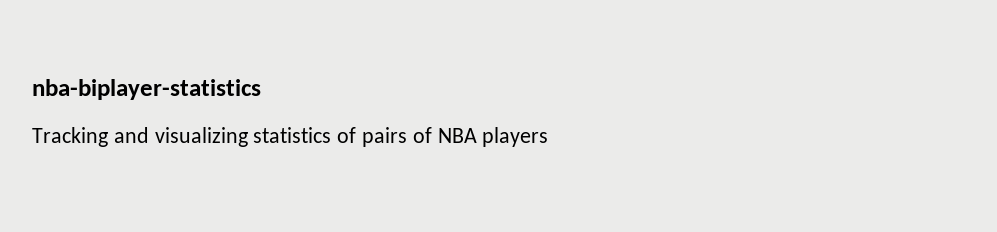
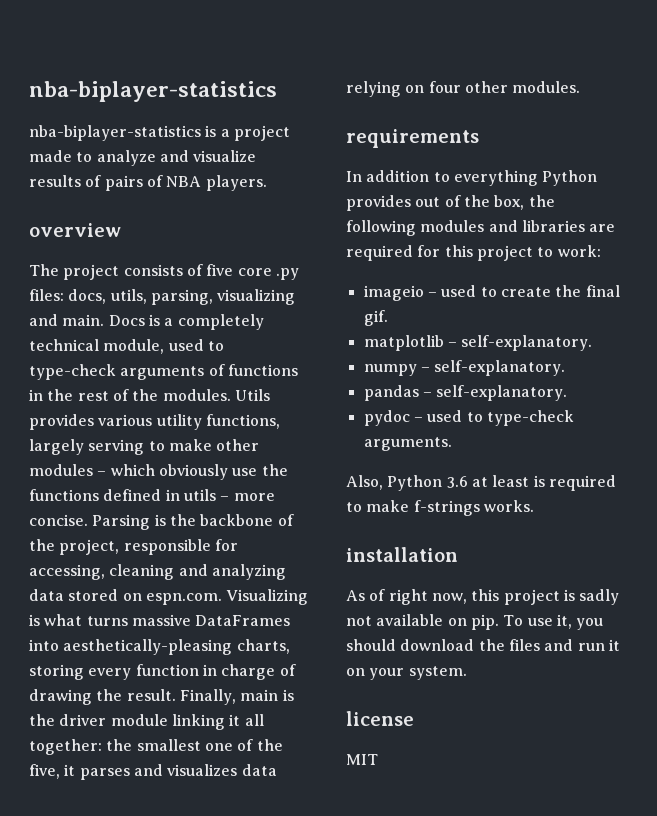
[32,127,549,147] Tracking and visualizing statistics of pairs of NBA players -> [29,125,290,141] [29,150,257,166] [29,175,267,191] [29,223,121,237] [29,264,299,280] [29,289,296,305] [29,314,264,330] [29,339,224,354] [29,364,298,380] [29,389,270,401] [29,414,280,430] [29,439,260,455] [29,464,288,480] [29,489,275,501] [29,514,294,530] [29,539,238,555] [29,564,286,580] [29,589,309,605] [29,614,291,626] [29,639,290,655] [29,664,296,680] [29,689,294,705] [29,714,264,730] [29,739,283,755] [29,764,277,780] [346,81,581,97] [346,129,479,148] [346,170,598,186] [346,195,555,211] [346,220,616,236] [346,245,601,261] [363,285,620,301] [363,310,388,326] [363,335,593,351] [363,360,566,376] [363,385,568,401] [363,410,574,426] [363,437,452,451] [346,475,616,491] [346,500,534,516] [346,547,458,562] [346,589,620,605] [346,614,604,630] [346,639,620,651] [346,666,467,680] [346,711,414,726] [346,754,378,765] nba-biplayer-statistics is a project made to analyze and visualize results of pairs of NBA players. // overview // The project consists of five core .py files: docs, utils, parsing, visualizing and main. Docs is a completely technical module, used to type-check arguments of functions in the rest of the modules. Utils provides various utility functions, largely serving to make other modules – which obviously use the functions defined in utils – more concise. Parsing is the backbone of the project, responsible for accessing, cleaning and analyzing data stored on espn.com. Visualizing is what turns massive DataFrames into aesthetically-pleasing charts, storing every function in charge of drawing the result. Finally, main is the driver module linking it all together: the smallest one of the five, it parses and visualizes data relying on four other modules. // requirements // In addition to everything Python provides out of the box, the following modules and libraries are required for this project to work: // imageio – used to create the final gif. // matplotlib – self-explanatory. // numpy – self-explanatory. // pandas – self-explanatory. // pydoc – used to type-check arguments. // Also, Python 3.6 at least is required to make f-strings works. // installation // As of right now, this project is sadly not available on pip. To use it, you should download the files and run it on your system. // license // MIT

